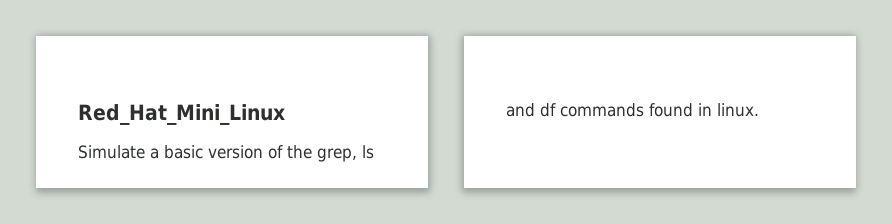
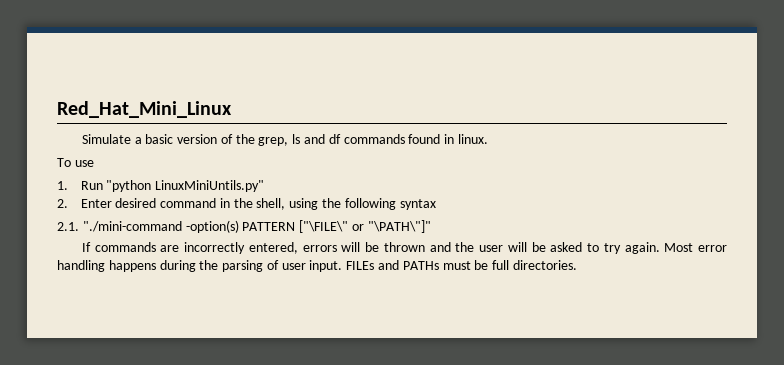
(759, 110) none -> [57,158,94,167] [57,180,265,192] [57,198,436,210] [57,220,431,233] [81,242,727,254] [57,260,577,272] // To use // 1. Run "python LinuxMiniUntils.py" // 2. Enter desired command in the shell, using the following syntax // 2.1. "./mini-command -option(s) PATTERN ["\FILE\" or "\PATH\"]" // If commands are incorrectly entered, errors will be thrown and the user will be asked to try again. Most error handling happens during the parsing of user input. FILEs and PATHs must be full directories.

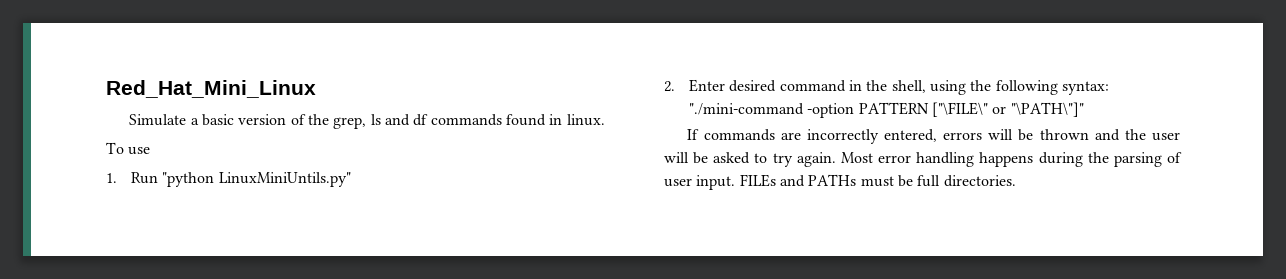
[399,199,436,210] [57,220,239,233] syntax // 2.1. "./mini-command -option(s) -> [1061,81,1109,95] [689,103,855,118] syntax: "./mini-command -option

